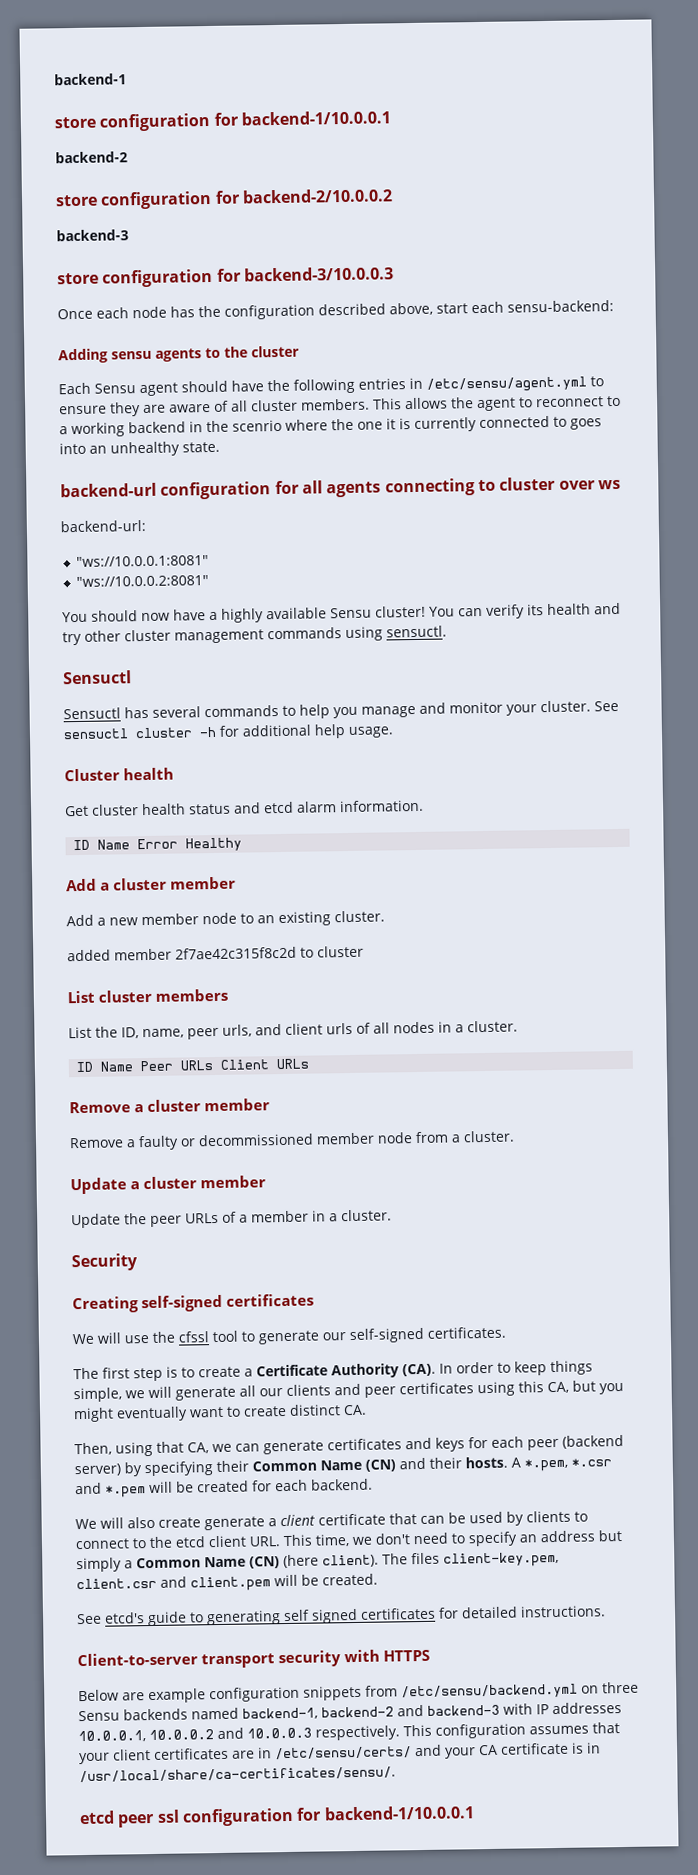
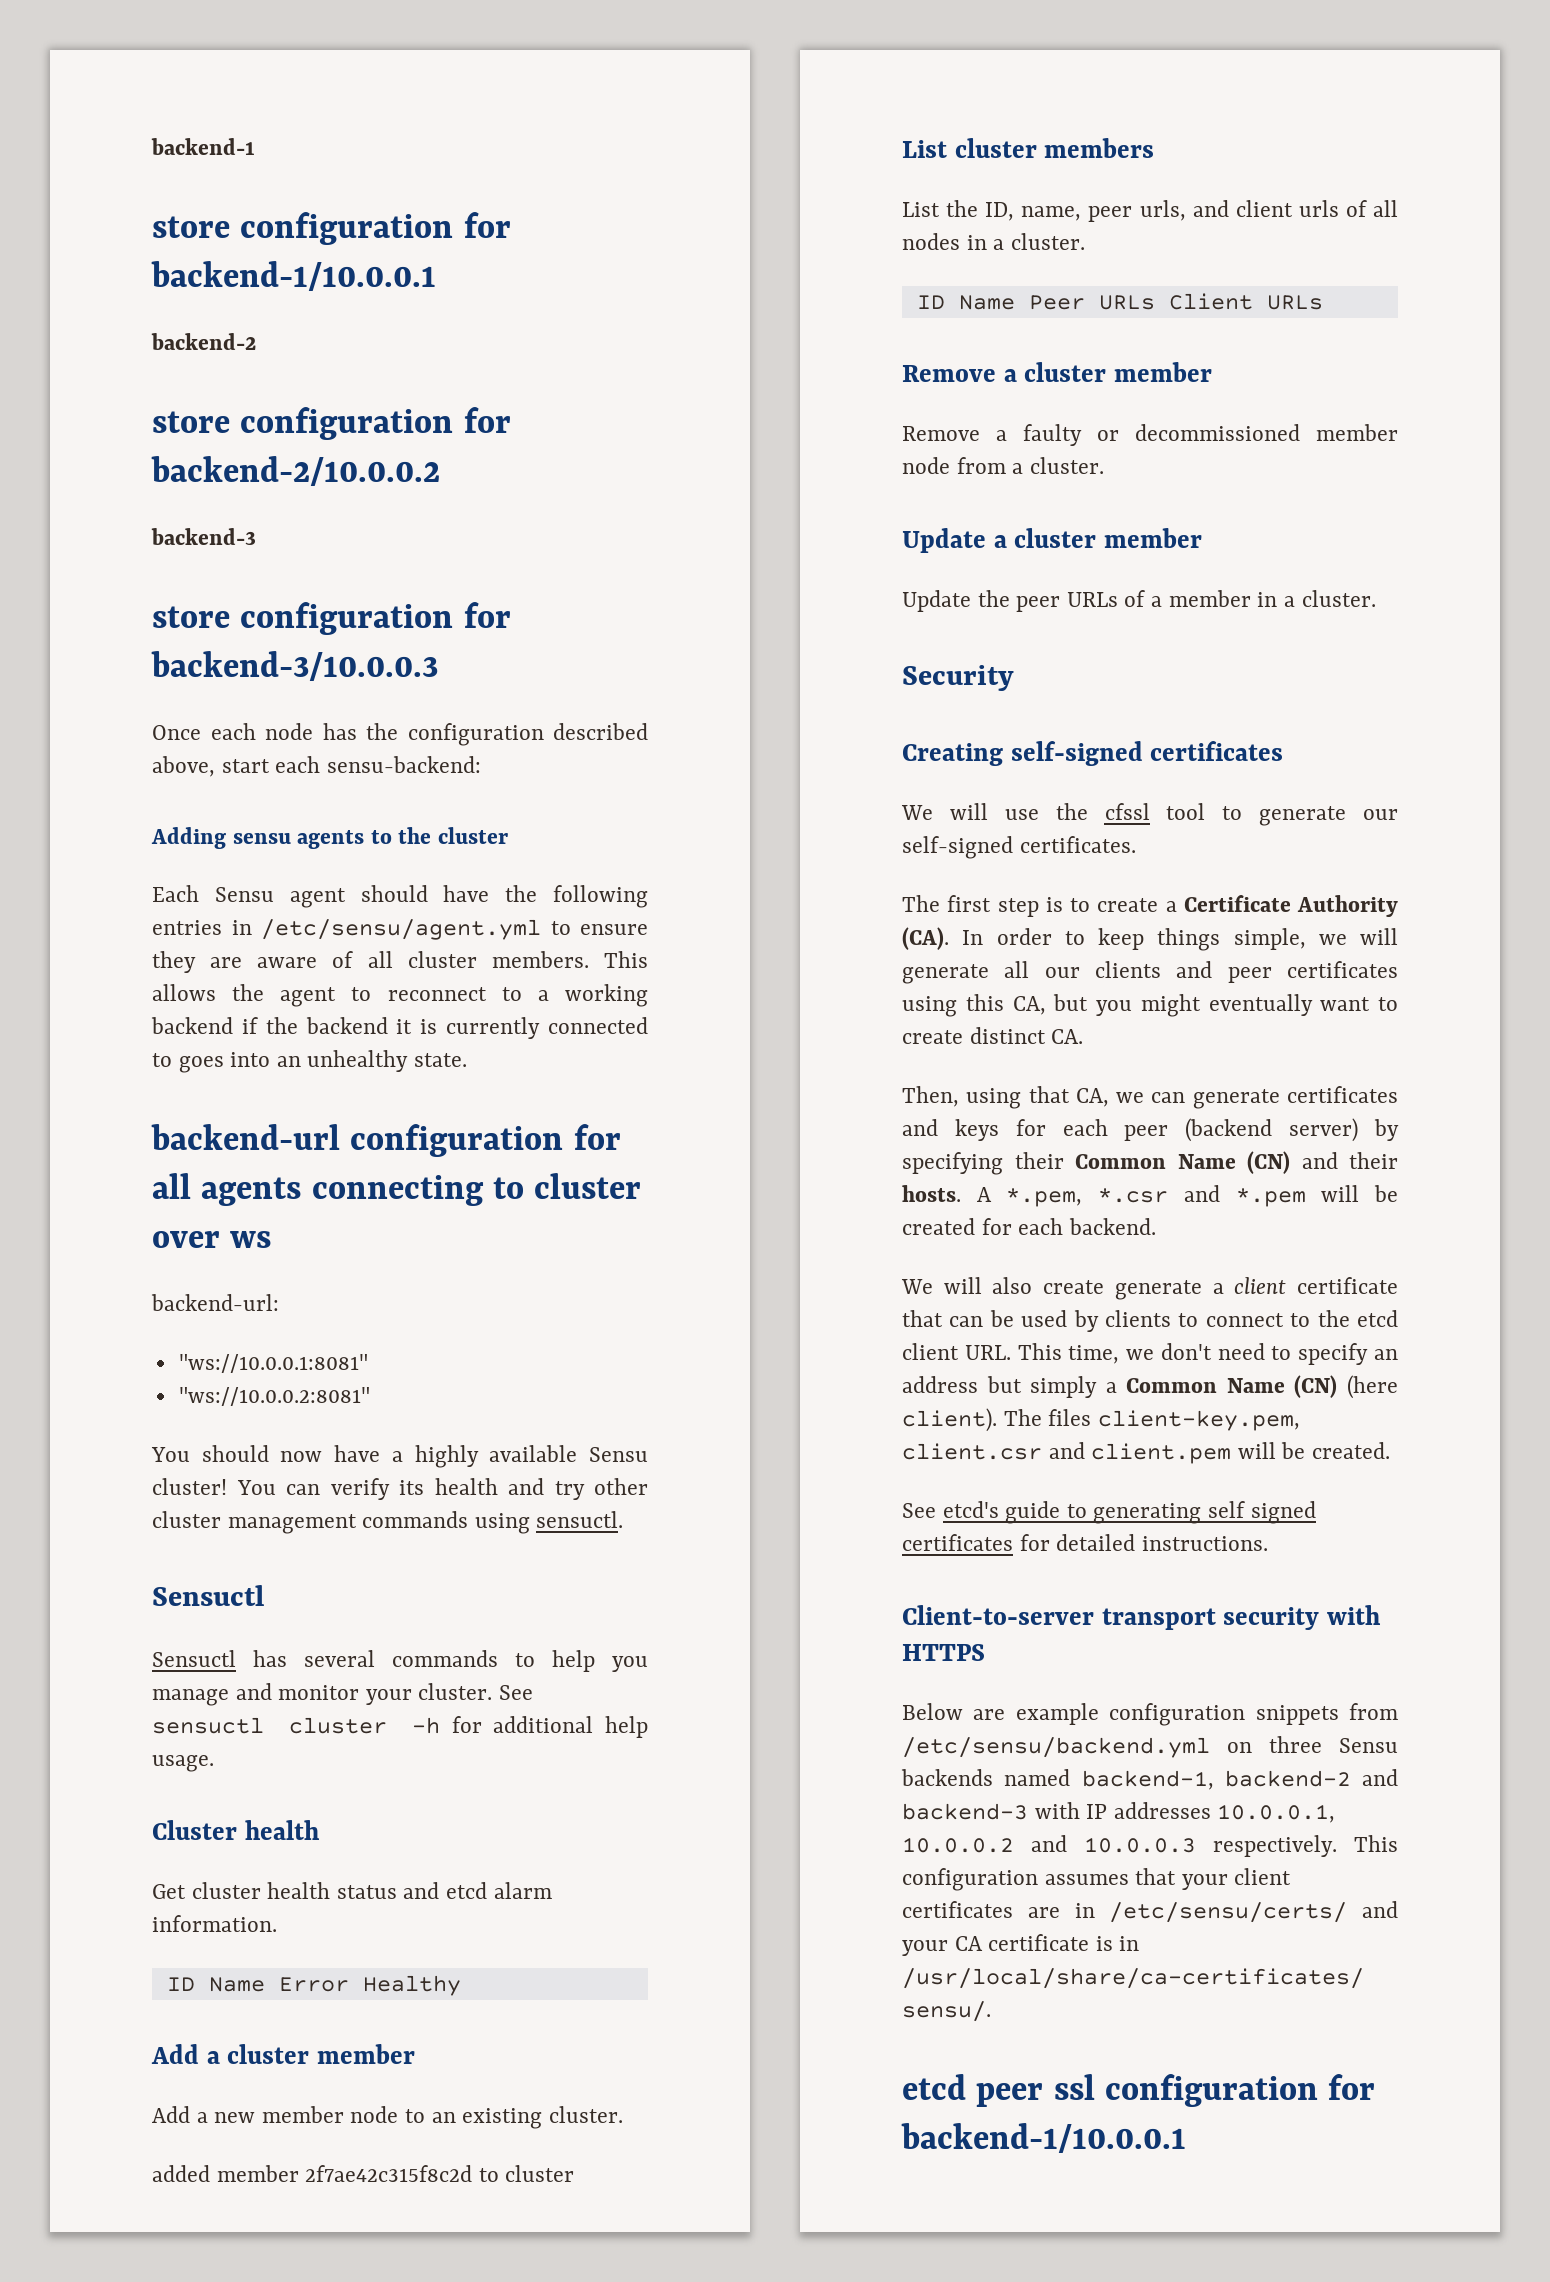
[189,418,383,433] in the scenrio where the one -> [241,1017,388,1034] if the backend

